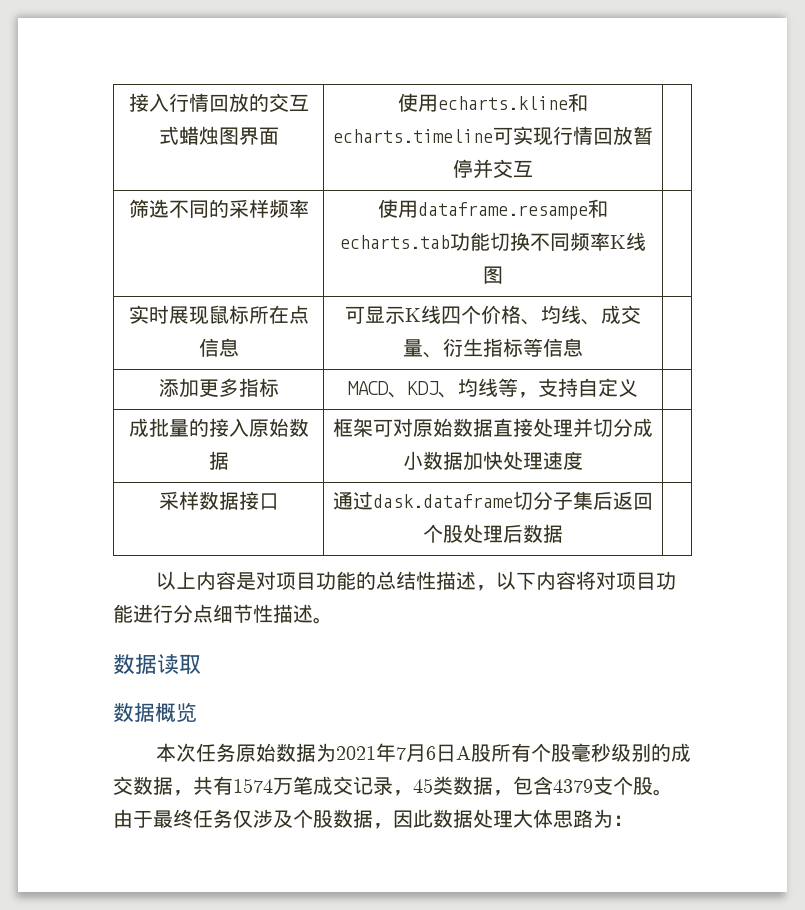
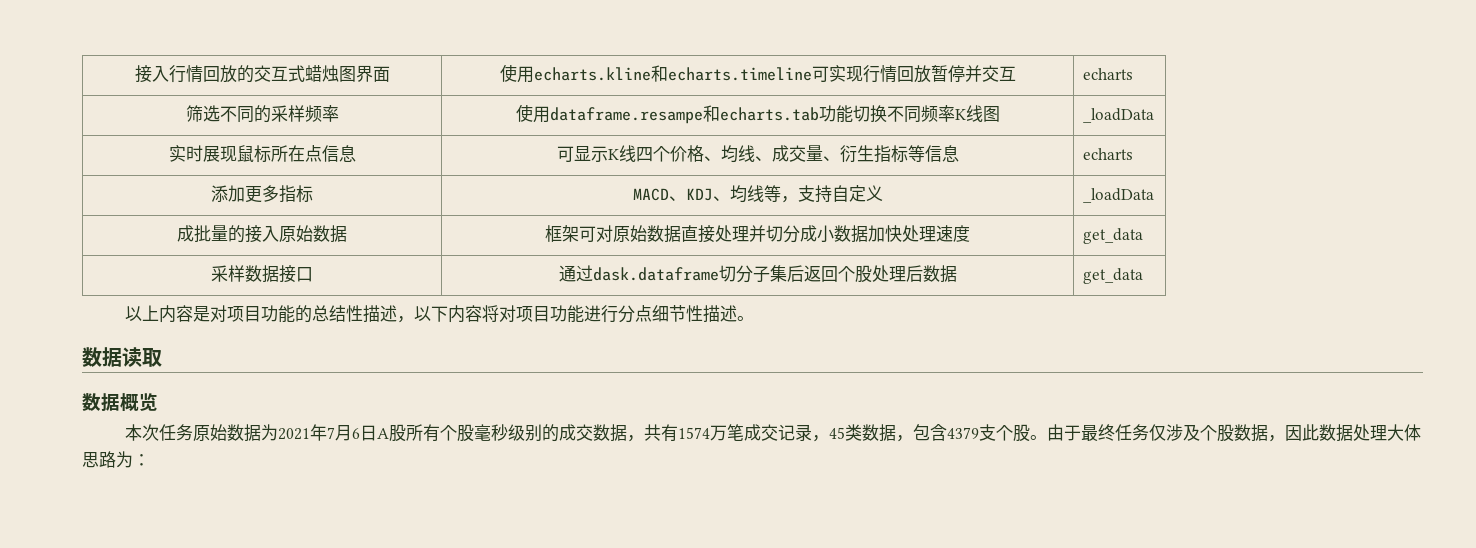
(533, 169) none -> [1082,68,1133,80] echarts
(503, 275) none -> [1082,108,1154,123] _loadData
(583, 347) none -> [1082,148,1133,160] echarts
(638, 388) none -> [1082,188,1154,203] _loadData
(583, 460) none -> [1082,228,1143,244] get_data
(563, 533) none -> [1082,268,1143,284] get_data

